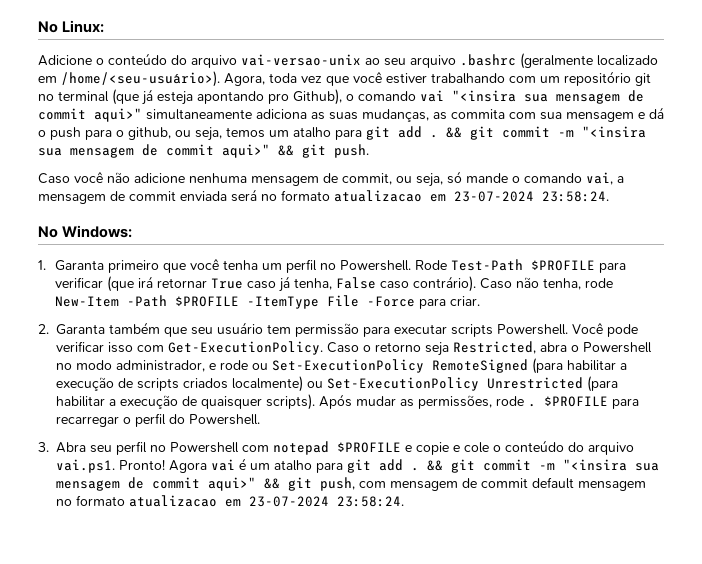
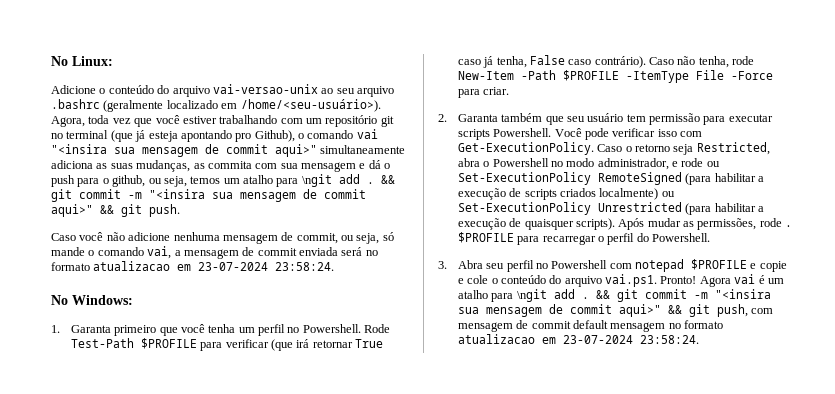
[366,126,390,140] git -> [301,174,332,187] \ngit
[347,459,371,473] git -> [516,289,547,302] \ngit

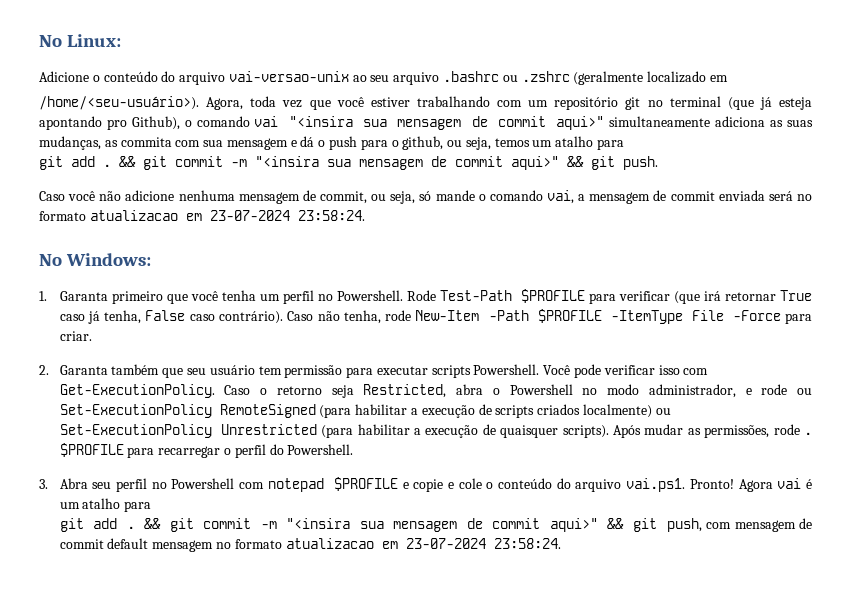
(100, 104) none -> [502,71,570,82] ou .zshrc
(238, 106) none -> (728, 78) //
[301,174,332,187] \ngit -> [39,156,63,170] // git
[516,289,547,302] \ngit -> [59,518,84,532] // git

